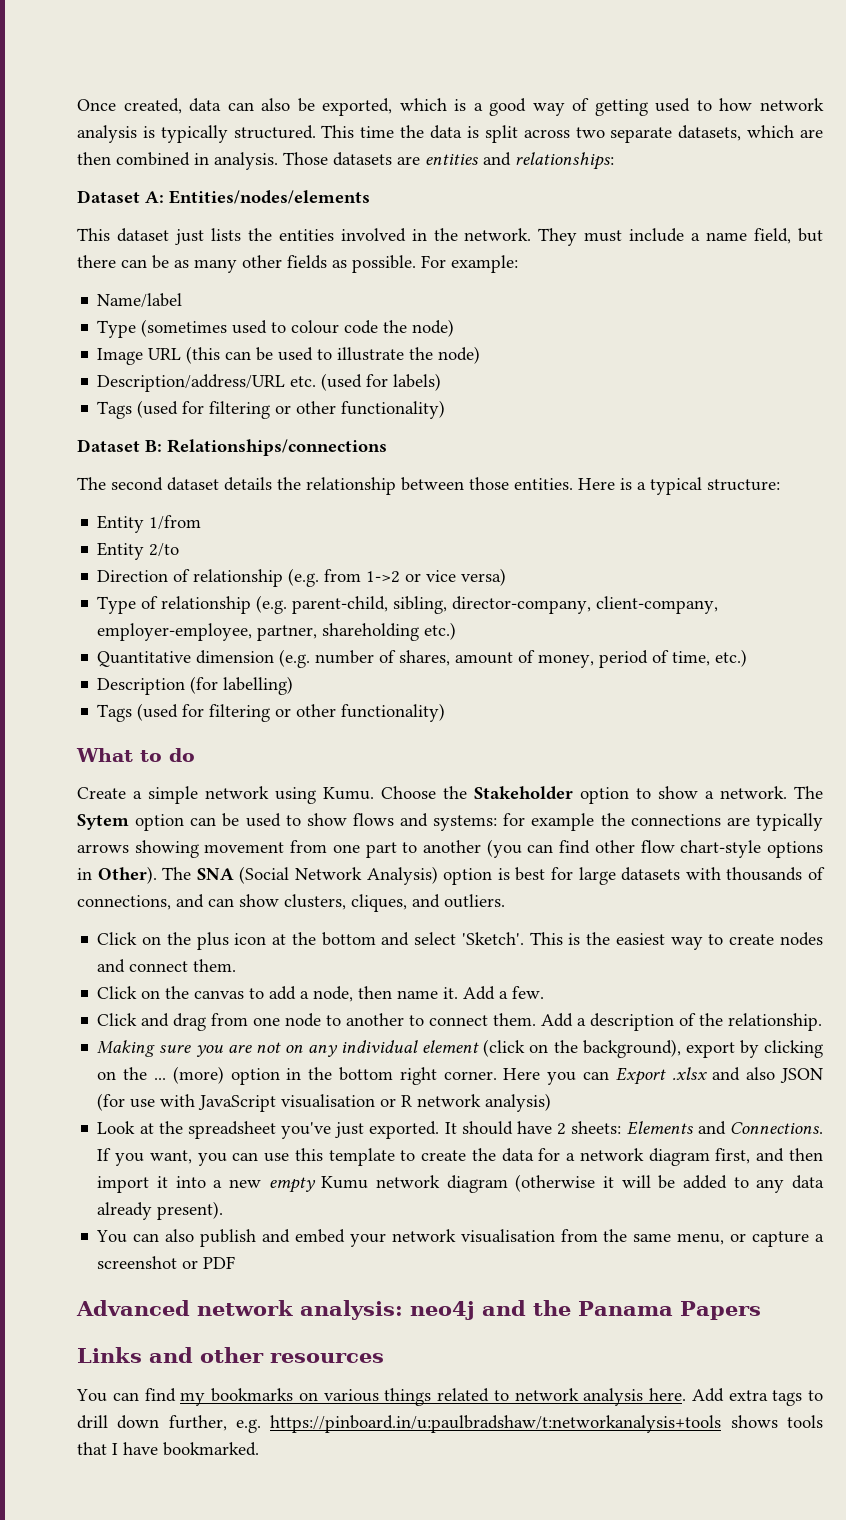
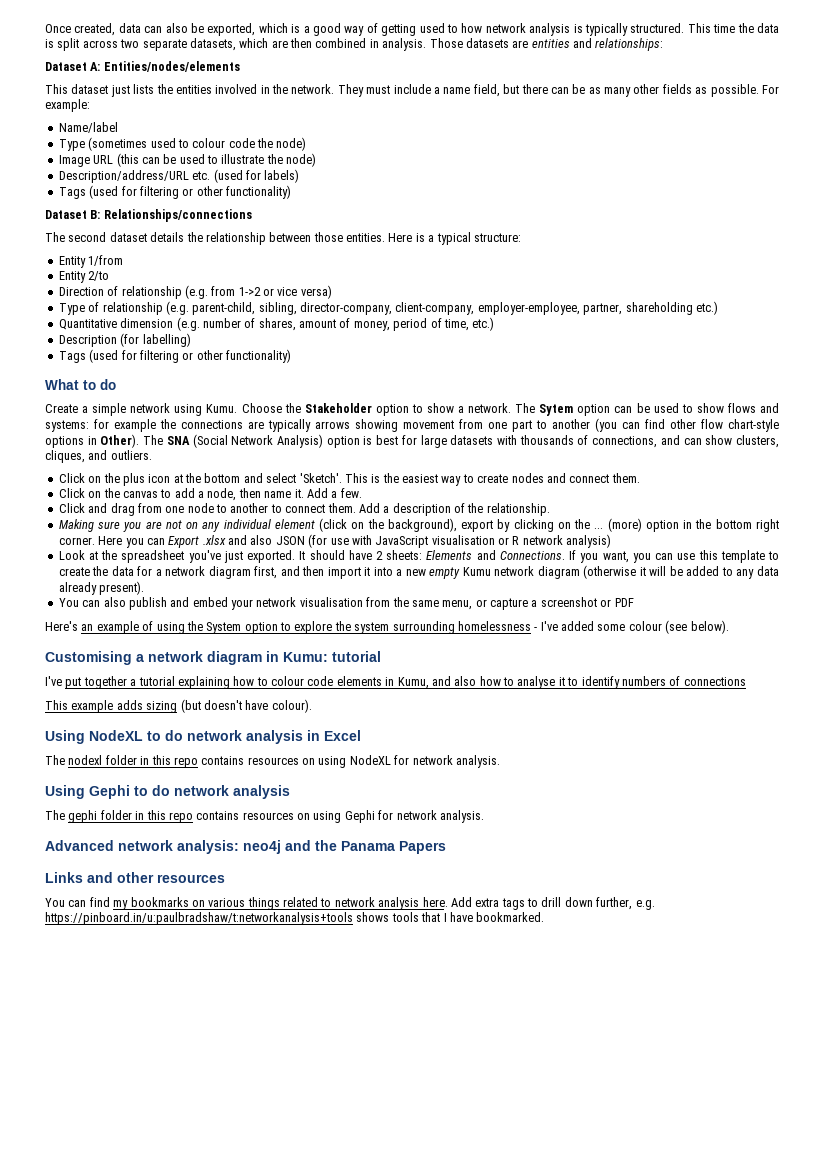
(236, 1262) none -> [45,620,729,634] [45,651,381,665] [45,676,746,689] [45,699,312,713] [45,730,361,744] [45,755,500,768] [45,785,290,799] [45,810,484,823] // Here's an example of using the System option to explore the system surrounding homelessness - I've added some colour (see below). // Customising a network diagram in Kumu: tutorial // I've put together a tutorial explaining how to colour code elements in Kumu, and also how to analyse it to identify numbers of connections // This example adds sizing (but doesn't have colour). // Using NodeXL to do network analysis in Excel // The nodexl folder in this repo contains resources on using NodeXL for network analysis. // Using Gephi to do network analysis // The gephi folder in this repo contains resources on using Gephi for network analysis.

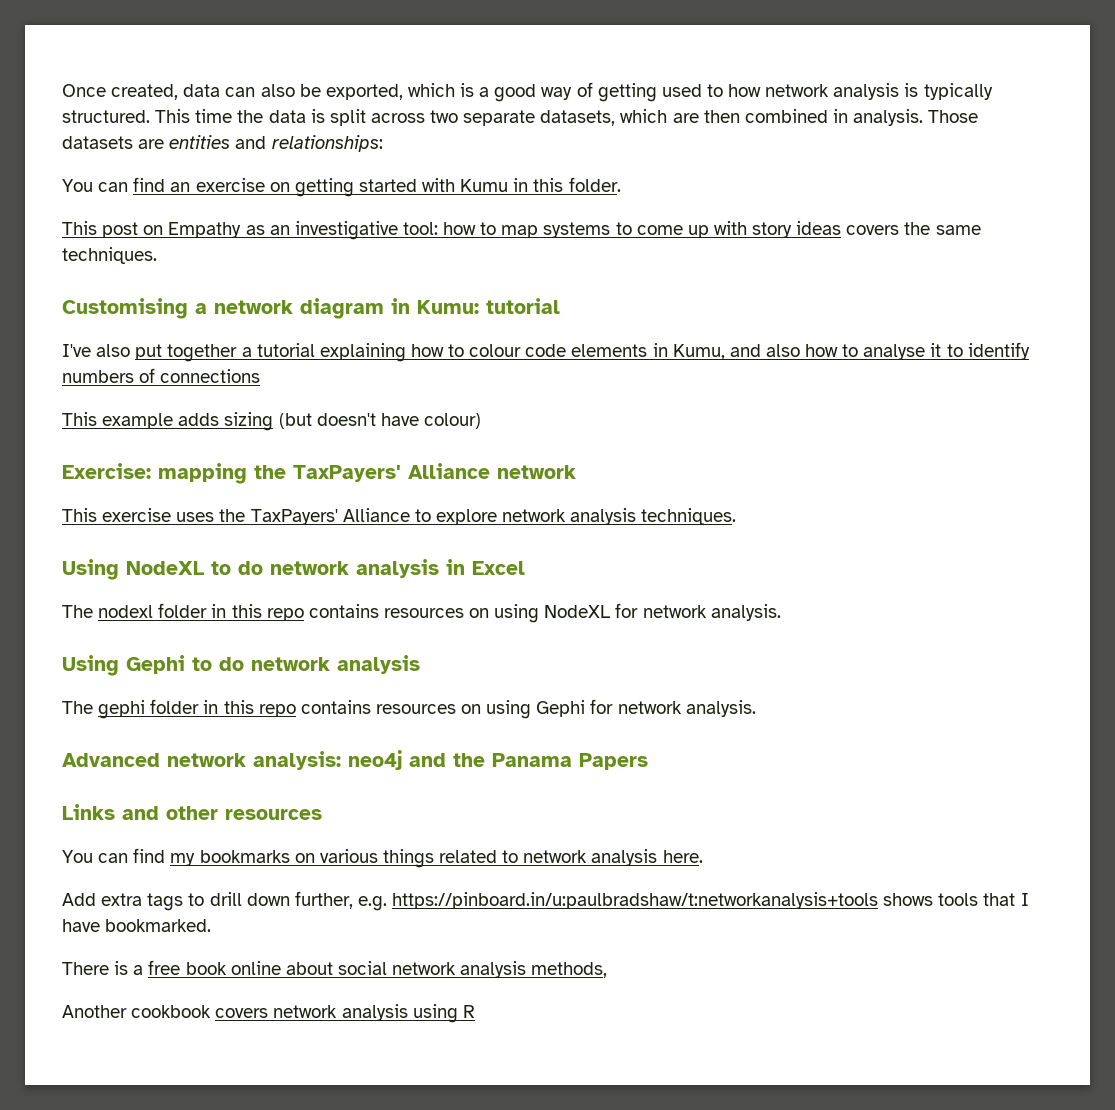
[45,61,240,72] [45,84,779,97] [45,99,90,112] [58,122,118,133] [58,137,307,151] [58,153,317,167] [58,169,300,183] [58,185,291,199] [45,209,252,222] [45,232,521,245] [58,255,124,268] [58,271,110,283] [58,285,332,299] [58,301,718,315] [58,317,495,331] [58,333,191,347] [58,349,291,363] [45,379,116,390] [45,403,779,416] [45,418,779,432] [45,434,779,448] [45,450,152,463] [58,473,640,486] [58,488,362,501] [58,503,550,516] [58,518,779,532] [58,534,612,548] [58,550,779,563] [58,565,779,579] [58,581,145,595] [58,597,634,610] [45,620,729,634] Dataset A: Entities/nodes/elements // This dataset just lists the entities involved in the network. They must include a name field, but there can be as many other fields as possible. For example: // Name/label // Type (sometimes used to colour code the node) // Image URL (this can be used to illustrate the node) // Description/address/URL etc. (used for labels) // Tags (used for filtering or other functionality) // Dataset B: Relationships/connections // The second dataset details the relationship between those entities. Here is a typical structure: // Entity 1/from // Entity 2/to // Direction of relationship (e.g. from 1->2 or vice versa) // Type of relationship (e.g. parent-child, sibling, director-company, client-company, employer-employee, partner, shareholding etc.) // Quantitative dimension (e.g. number of shares, amount of money, period of time, etc.) // Description (for labelling) // Tags (used for filtering or other functionality) // What to do // Create a simple network using Kumu. Choose the Stakeholder option to show a network. The Sytem option can be used to show flows and systems: for example the connections are typically arrows showing movement from one part to another (you can find other flow chart-style options in Other). The SNA (Social Network Analysis) option is best for large datasets with thousands of connections, and can show clusters, cliques, and outliers. // Click on the plus icon at the bottom and select 'Sketch'. This is the easiest way to create nodes and connect them. // Click on the canvas to add a node, then name it. Add a few. // Click and drag from one node to another to connect them. Add a description of the relationship. // Making sure you are not on any individual element (click on the background), export by clicking on the ... (more) option in the bottom right corner. Here you can Export .xlsx and also JSON (for use with JavaScript visualisation or R network analysis) // Look at the spreadsheet you've just exported. It should have 2 sheets: Elements and Connections. If you want, you can use this template to create the data for a network diagram first, and then import it into a new empty Kumu network diagram (otherwise it will be added to any data already present). // You can also publish and embed your network visualisation from the same menu, or capture a screenshot or PDF // Here's an example of using the System option to explore the system surrounding homelessness - I've added some colour (see below). -> [62,177,621,197] [62,221,981,240] [62,247,157,264] You can find an exercise on getting started with Kumu in this folder. // This post on Empathy as an investigative tool: how to map systems to come up with story ideas covers the same techniques.
(62, 681) none -> [96,344,131,357] also
[271,699,312,713] colour). -> [423,413,481,429] [62,463,576,484] [62,508,737,525] colour) // Exercise: mapping the TaxPayers' Alliance network // This exercise uses the TaxPayers' Alliance to explore network analysis techniques.
(448, 902) none -> (703, 856) //
(545, 917) none -> [62,960,608,978] [62,1004,475,1023] // There is a free book online about social network analysis methods, // Another cookbook covers network analysis using R

